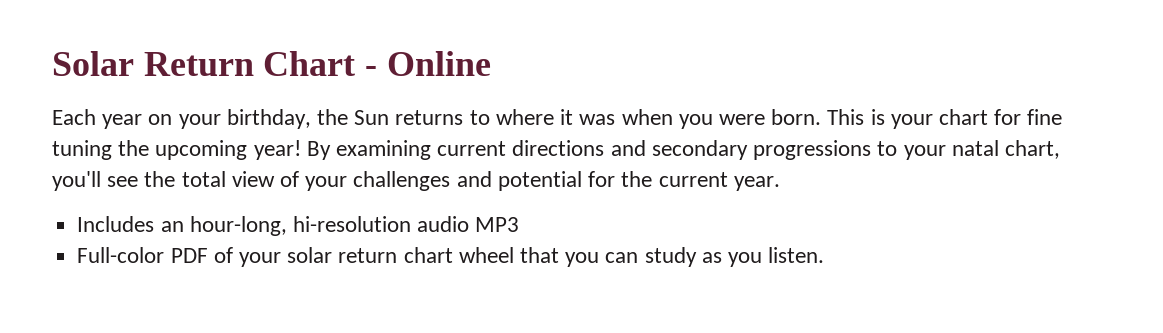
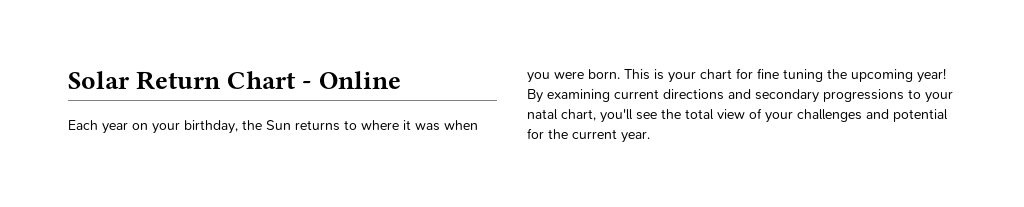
[77,216,520,236] [77,247,825,267] // Includes an hour-long, hi-resolution audio MP3 // Full-color PDF of your solar return chart wheel that you can study as you listen. -> (650, 137) none

